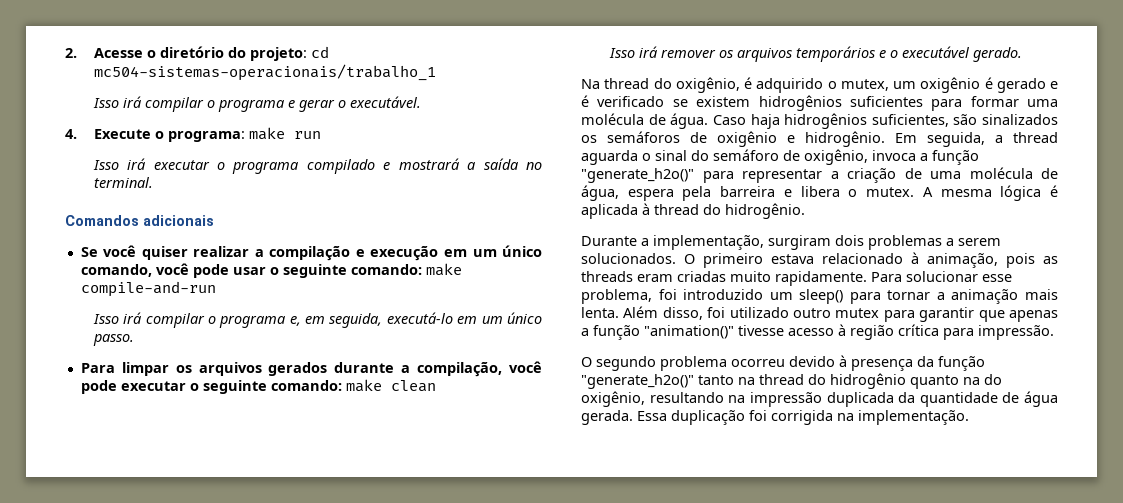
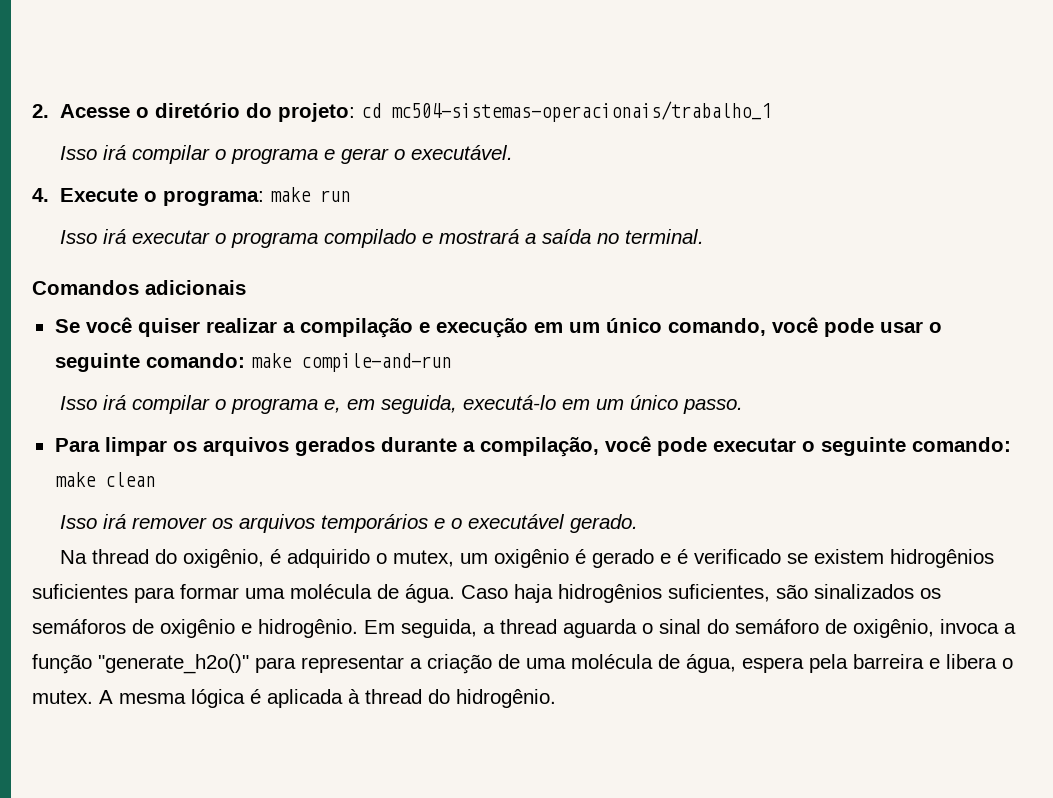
[581,235,1001,250] [581,252,1058,268] [581,271,1012,286] [581,289,1058,304] [581,306,1058,322] [581,324,1054,340] [581,355,985,371] [581,373,1002,389] [581,391,1058,407] [581,410,969,425] // Durante a implementação, surgiram dois problemas a serem solucionados. O primeiro estava relacionado à animação, pois as threads eram criadas muito rapidamente. Para solucionar esse problema, foi introduzido um sleep() para tornar a animação mais lenta. Além disso, foi utilizado outro mutex para garantir que apenas a função "animation()" tivesse acesso à região crítica para impressão. // O segundo problema ocorreu devido à presença da função "generate_h2o()" tanto na thread do hidrogênio quanto na do oxigênio, resultando na impressão duplicada da quantidade de água gerada. Essa duplicação foi corrigida na implementação. -> (556, 698) none

